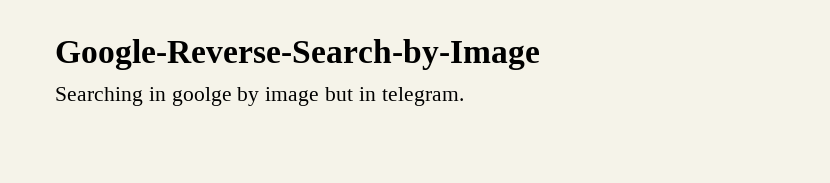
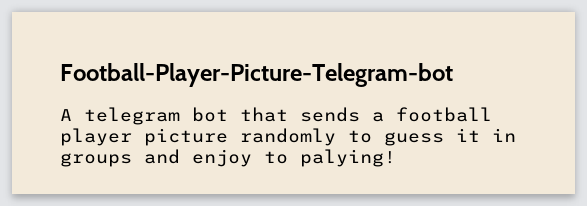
[55,39,540,70] [55,87,464,106] Google-Reverse-Search-by-Image // Searching in goolge by image but in telegram. -> [60,63,453,87] [60,107,492,125] [60,128,516,146] [60,149,396,167] Football-Player-Picture-Telegram-bot // A telegram bot that sends a football player picture randomly to guess it in groups and enjoy to palying!

